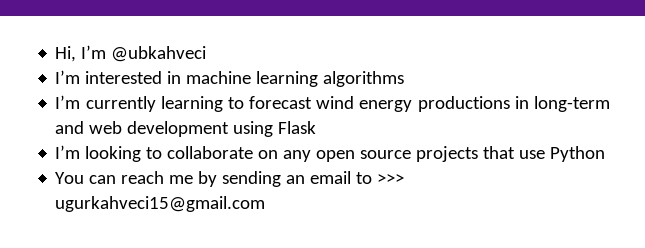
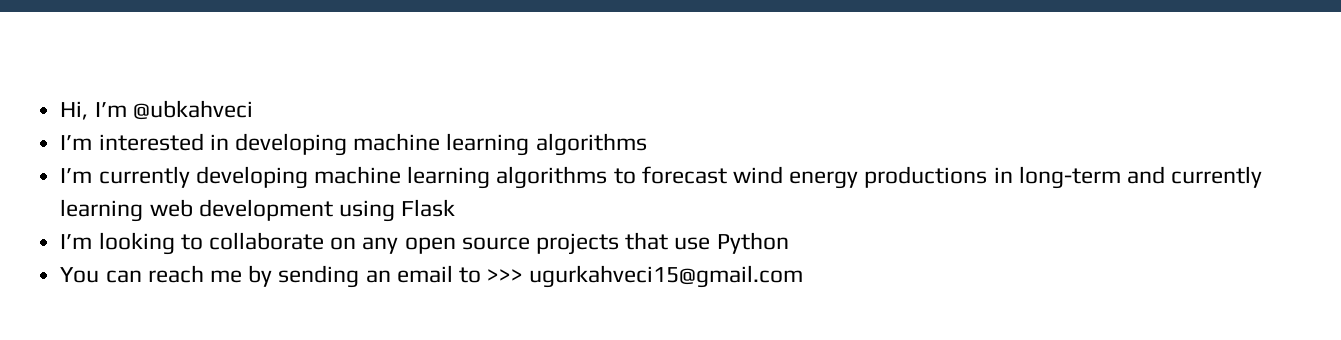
(182, 77) none -> [234,133,347,156] developing
[160,96,223,112] learning -> [195,166,608,189] developing machine learning algorithms
(85, 127) none -> [1171,166,1263,188] [60,199,144,222] currently learning

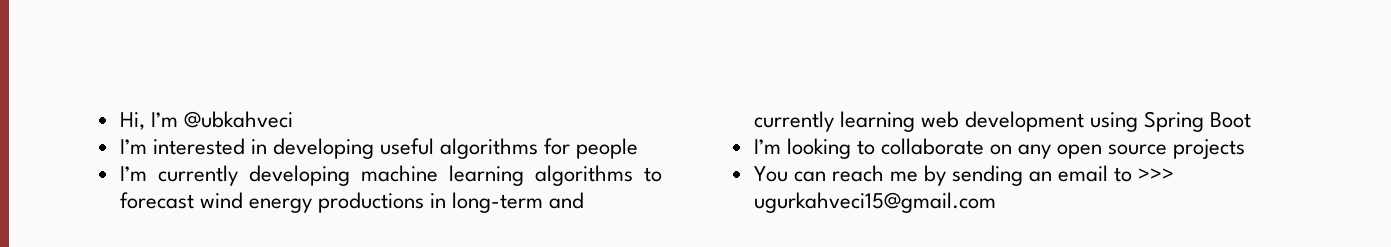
[353,133,647,156] machine learning algorithms -> [380,138,639,159] useful algorithms for people
[401,199,456,217] Flask -> [1144,111,1252,132] Spring Boot
[625,232,789,254] that use Python -> (1246, 149) none

